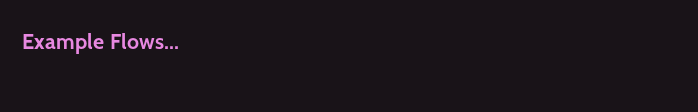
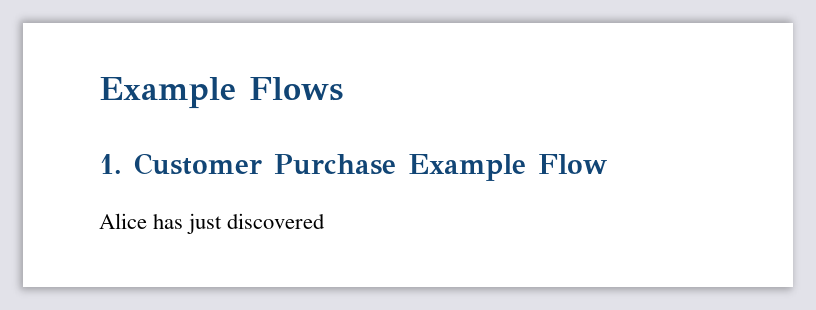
[22,33,179,54] Example Flows... -> [99,77,343,109] [99,153,607,181] [99,213,326,234] Example Flows // 1. Customer Purchase Example Flow // Alice has just discovered

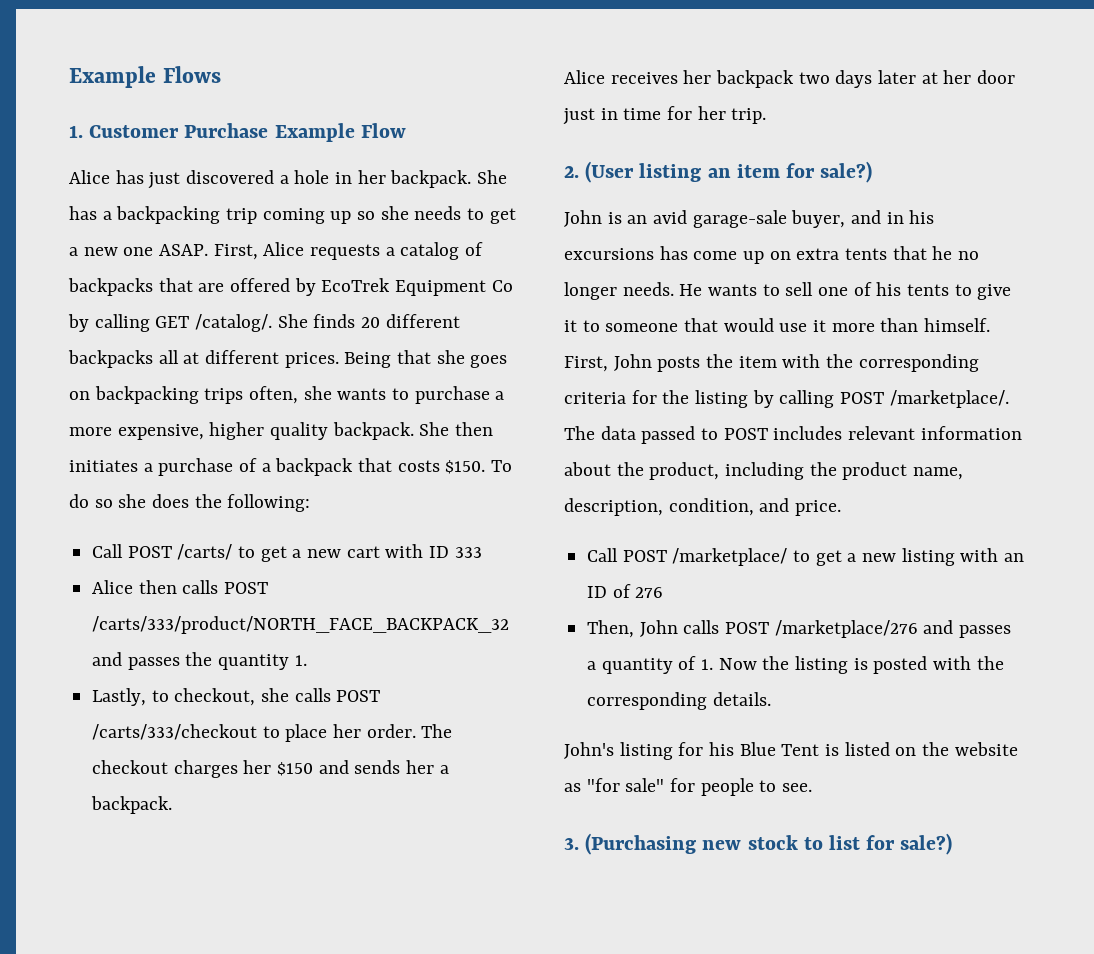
(326, 221) none -> [279,170,508,188] [69,206,516,224] [69,242,484,260] [68,278,513,296] [68,314,460,332] [68,350,508,368] [69,386,505,404] [69,422,494,440] [69,458,513,476] [69,494,311,512] [92,544,482,562] [92,580,269,594] [92,616,510,634] [92,652,307,670] [92,688,381,706] [92,724,453,742] [92,760,449,778] [91,796,173,814] [564,70,1016,88] [563,106,767,125] [564,161,873,183] [564,210,935,228] [564,246,980,264] [564,282,1012,300] [564,318,991,332] [564,354,979,372] [564,390,1009,408] [564,426,1022,444] [564,462,964,480] [564,498,842,516] [587,548,1025,566] [587,584,664,598] [587,620,1012,638] [587,656,1004,674] [587,692,771,710] [564,742,1018,760] [564,778,813,796] [564,833,953,855] a hole in her backpack. She has a backpacking trip coming up so she needs to get a new one ASAP. First, Alice requests a catalog of backpacks that are offered by EcoTrek Equipment Co by calling GET /catalog/. She finds 20 different backpacks all at different prices. Being that she goes on backpacking trips often, she wants to purchase a more expensive, higher quality backpack. She then initiates a purchase of a backpack that costs $150. To do so she does the following: // Call POST /carts/ to get a new cart with ID 333 // Alice then calls POST /carts/333/product/NORTH_FACE_BACKPACK_32 and passes the quantity 1. // Lastly, to checkout, she calls POST /carts/333/checkout to place her order. The checkout charges her $150 and sends her a backpack. // Alice receives her backpack two days later at her door just in time for her trip. // 2. (User listing an item for sale?) // John is an avid garage-sale buyer, and in his excursions has come up on extra tents that he no longer needs. He wants to sell one of his tents to give it to someone that would use it more than himself. First, John posts the item with the corresponding criteria for the listing by calling POST /marketplace/. The data passed to POST includes relevant information about the product, including the product name, description, condition, and price. // Call POST /marketplace/ to get a new listing with an ID of 276 // Then, John calls POST /marketplace/276 and passes a quantity of 1. Now the listing is posted with the corresponding details. // John's listing for his Blue Tent is listed on the website as "for sale" for people to see. // 3. (Purchasing new stock to list for sale?)

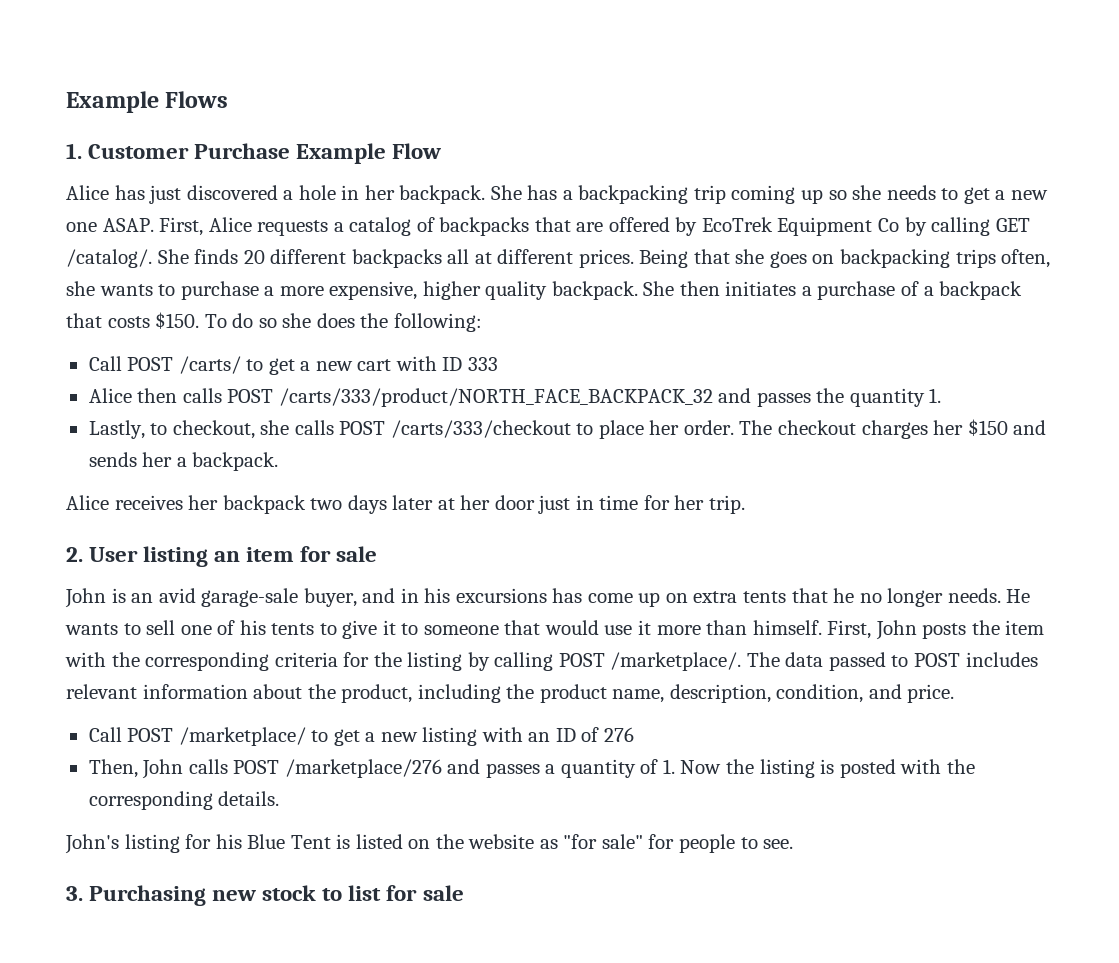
[585,161,635,183] (User -> [89,547,139,562] User
[820,161,873,183] sale?) -> [336,546,378,562] sale
[585,833,697,855] (Purchasing -> [89,885,207,906] Purchasing
[900,833,953,855] sale?) -> [422,885,464,901] sale

